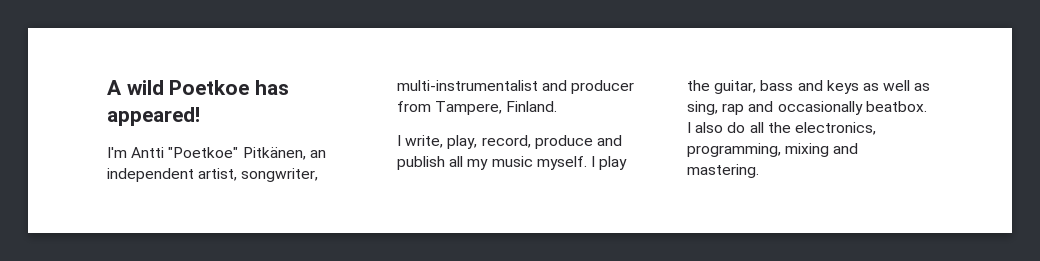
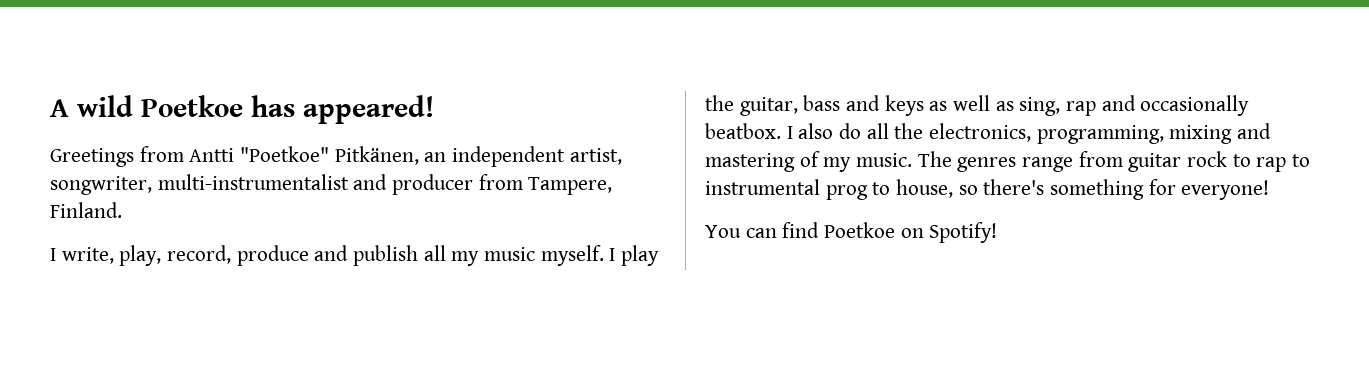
[107,147,127,158] I'm -> [50,146,184,167] Greetings from
[687,164,759,178] mastering. -> [705,151,1311,172] [705,179,1270,200] [705,222,998,243] mastering of my music. The genres range from guitar rock to rap to instrumental prog to house, so there's something for everyone! // You can find Poetkoe on Spotify!

